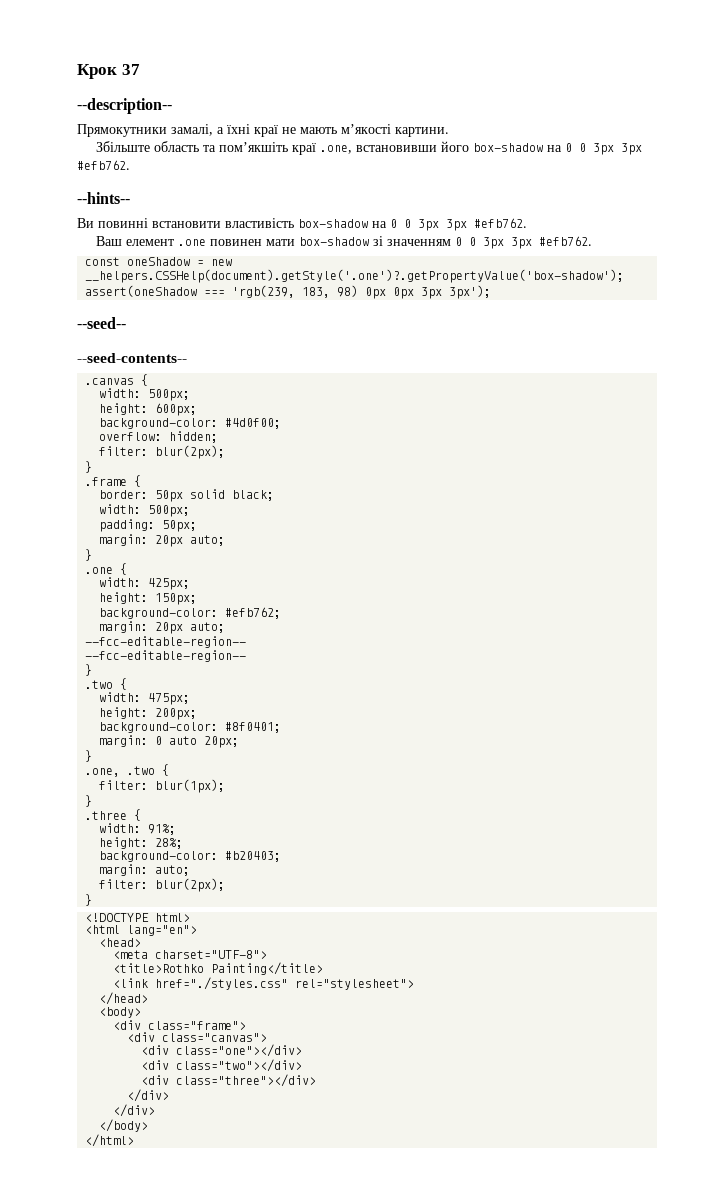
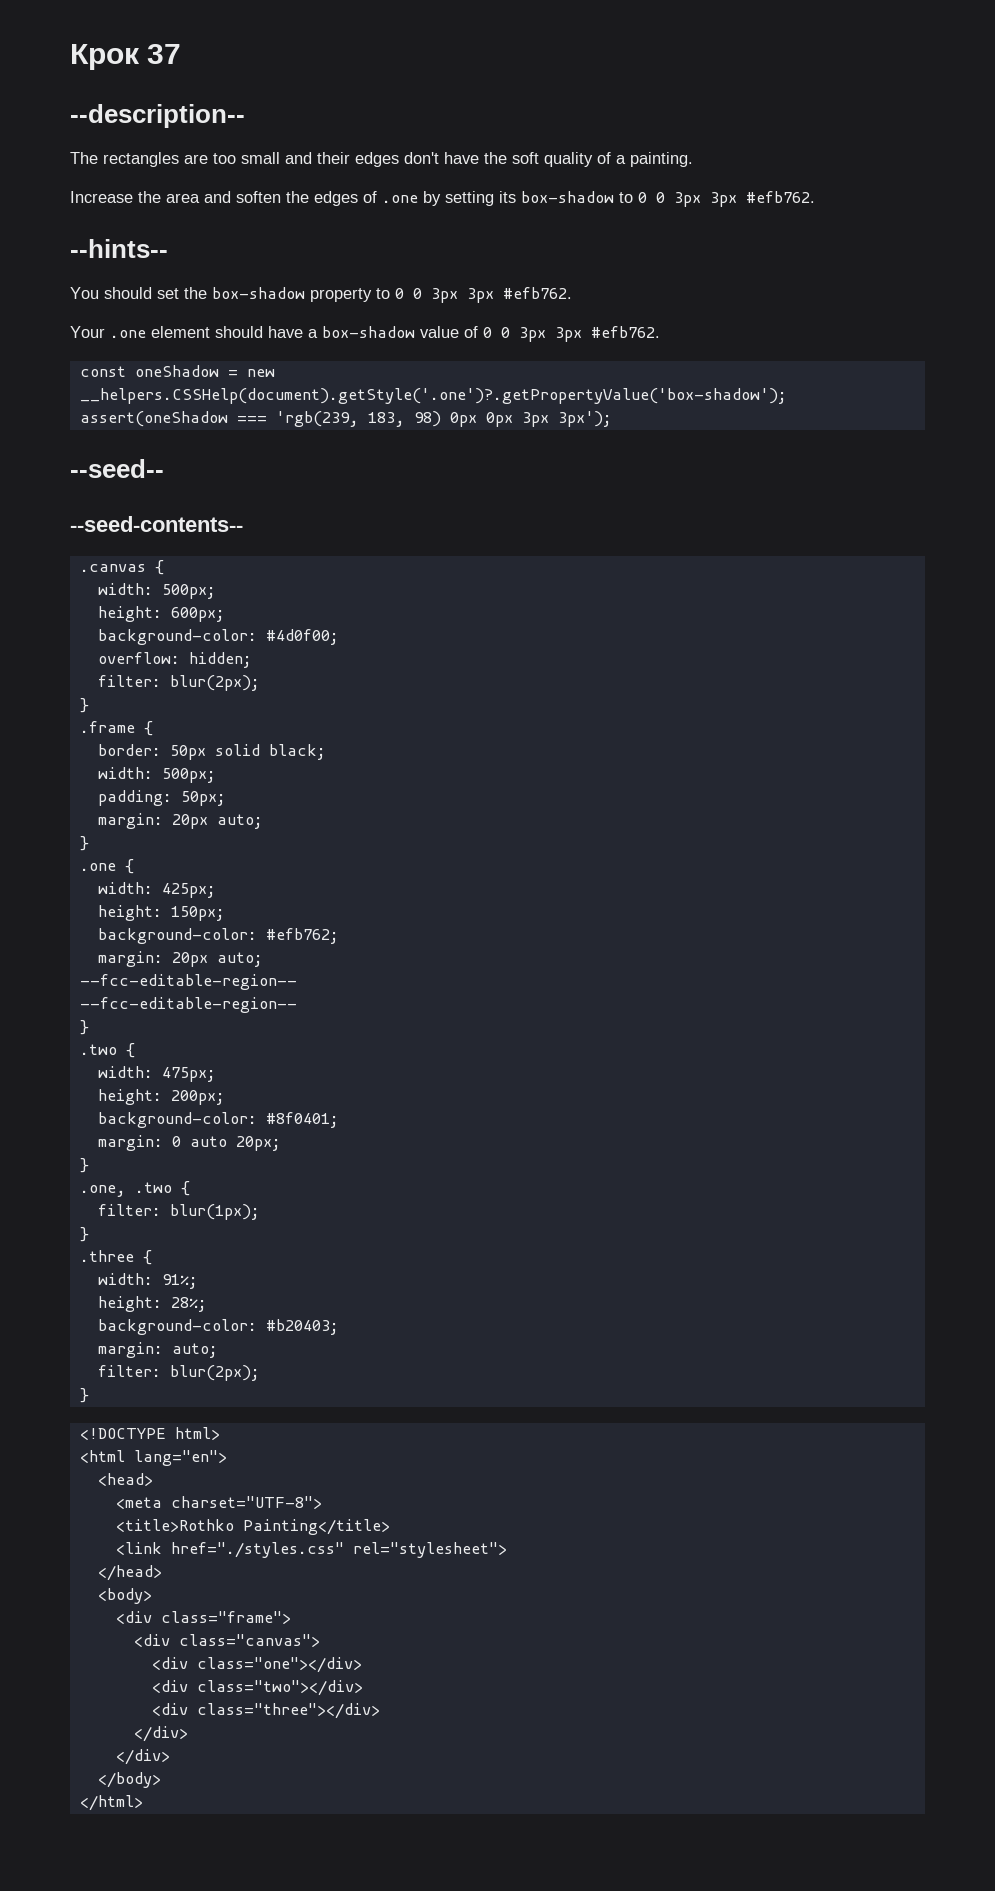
[77,124,449,137] [96,141,563,155] Прямокутники замалі, а їхні краї не мають м’якості картини. // Збільште область та пом’якшіть краї .one, встановивши його box-shadow на -> [70,152,693,167] [70,191,633,206] The rectangles are too small and their edges don't have the soft quality of a painting. // Increase the area and soften the edges of .one by setting its box-shadow to
[77,218,527,231] [96,236,452,246] Ви повинні встановити властивість box-shadow на 0 0 3px 3px #efb762. // Ваш елемент .one повинен мати box-shadow зі значенням -> [70,287,572,303] [70,326,478,338] You should set the box-shadow property to 0 0 3px 3px #efb762. // Your .one element should have a box-shadow value of

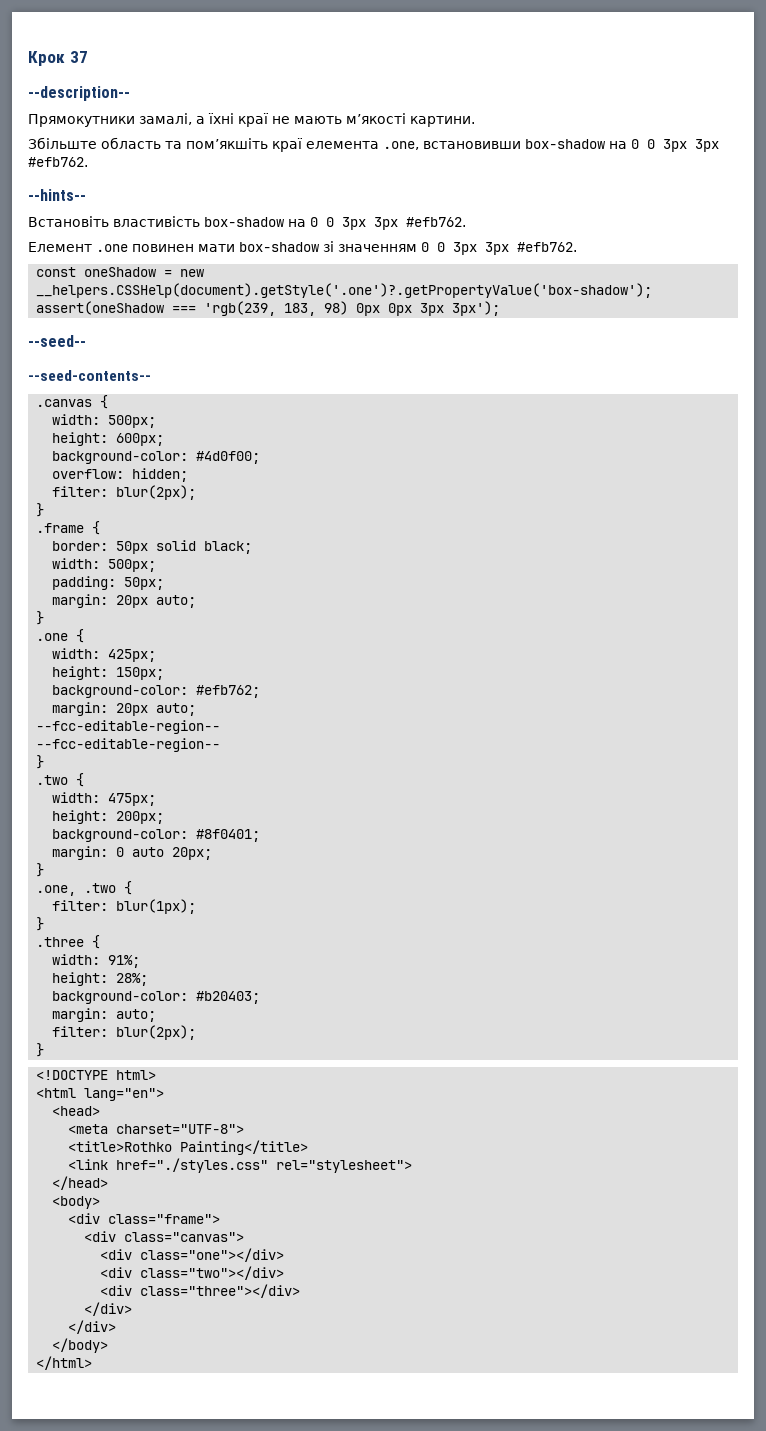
[70,152,693,167] [70,191,633,206] The rectangles are too small and their edges don't have the soft quality of a painting. // Increase the area and soften the edges of .one by setting its box-shadow to -> [28,113,475,127] [28,137,627,152] Прямокутники замалі, а їхні краї не мають м’якості картини. // Збільште область та пом’якшіть краї елемента .one, встановивши box-shadow на
[70,287,572,303] [70,326,478,338] You should set the box-shadow property to 0 0 3px 3px #efb762. // Your .one element should have a box-shadow value of -> [28,216,466,230] [28,241,417,252] Встановіть властивість box-shadow на 0 0 3px 3px #efb762. // Елемент .one повинен мати box-shadow зі значенням

